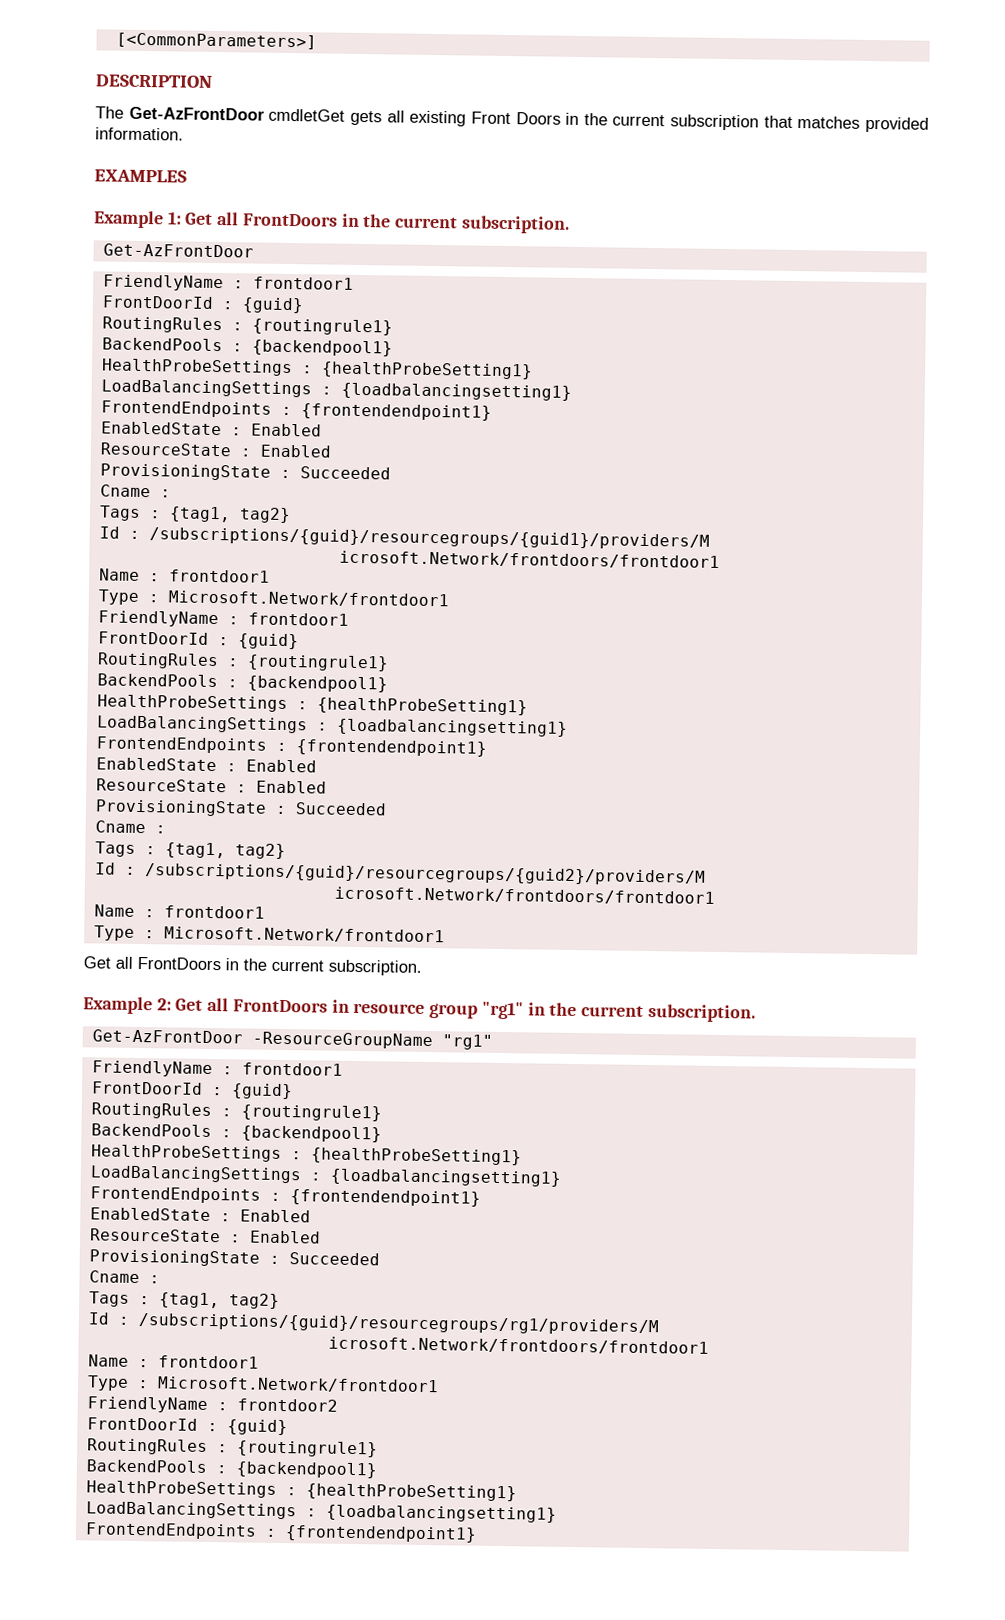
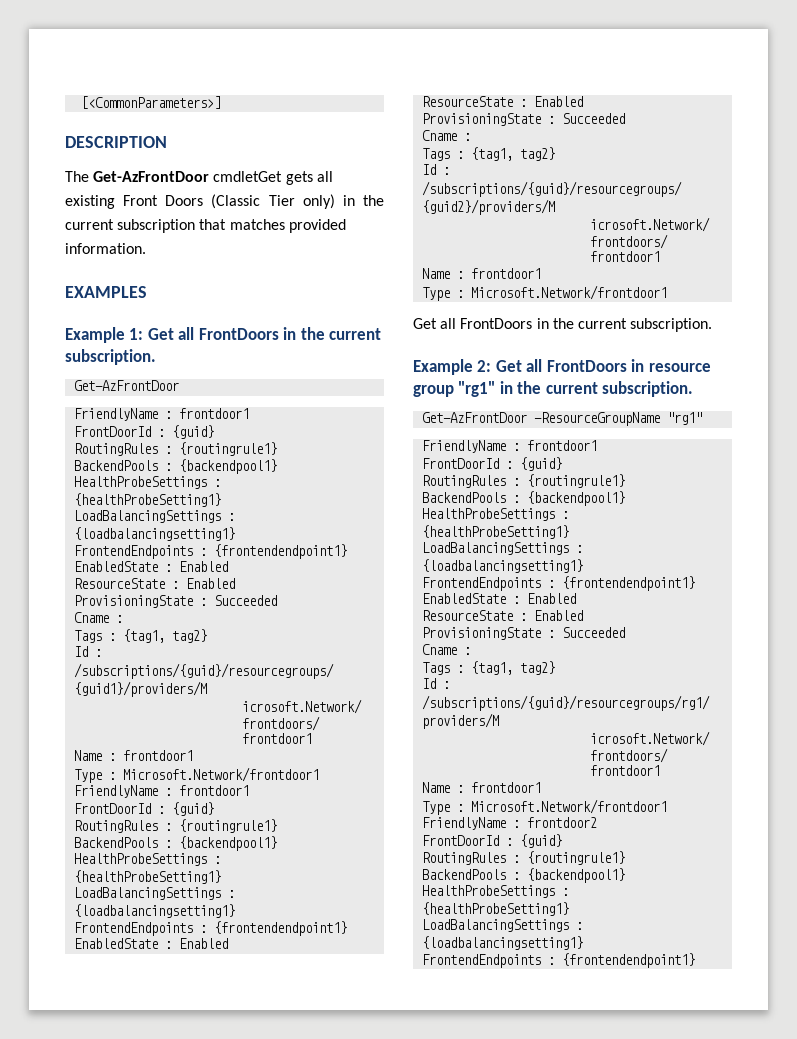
(561, 118) none -> [211,194,335,209] (Classic Tier only)

